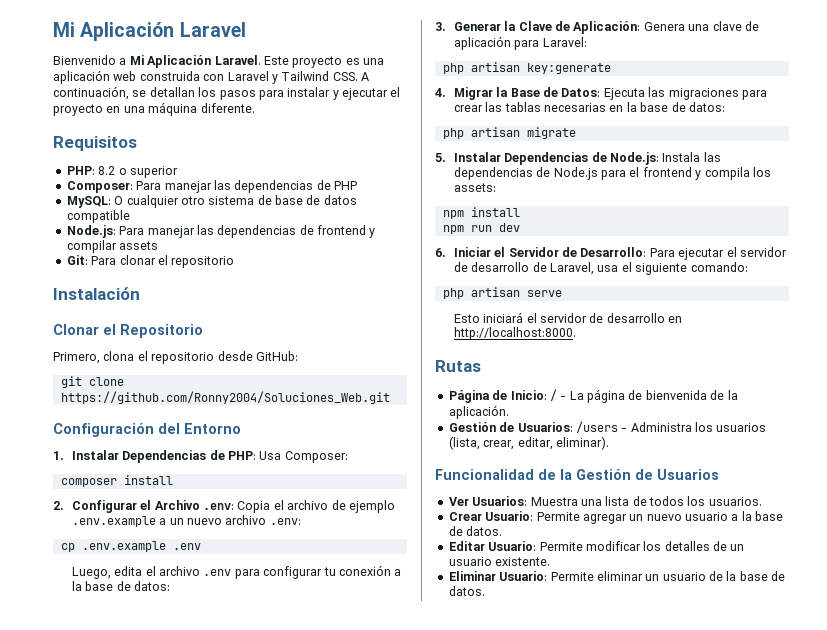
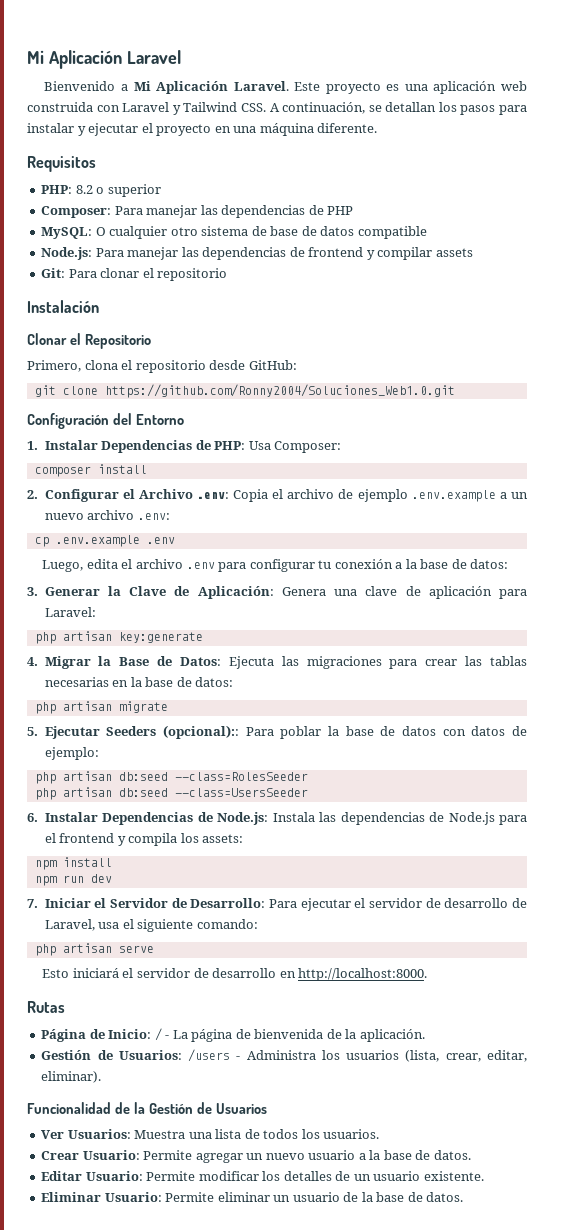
[60,391,390,404] https://github.com/Ronny2004/Soluciones_Web.git -> [104,384,455,398] https://github.com/Ronny2004/Soluciones_Web1.0.git
(446, 157) none -> [44,725,527,739] [44,747,99,760] [34,771,308,784] [34,787,308,800] [27,813,38,822] Ejecutar Seeders (opcional):: Para poblar la base de datos con datos de ejemplo: // php artisan db:seed --class=RolesSeeder // php artisan db:seed --class=UsersSeeder // 6.
[435,248,446,257] 6. -> [27,899,38,908] 7.

